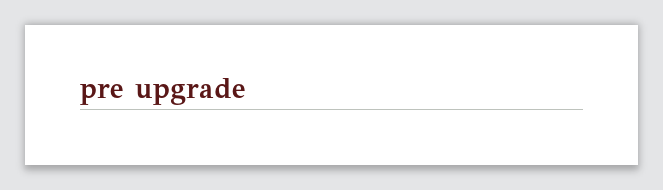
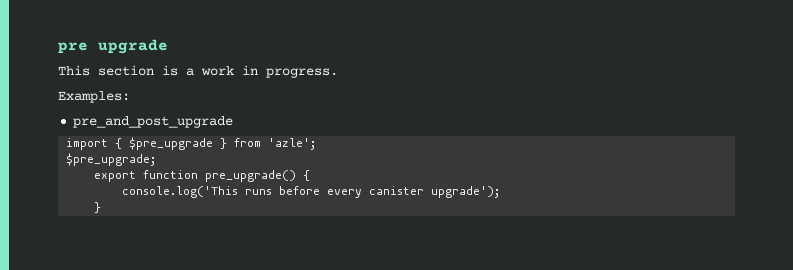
(246, 91) none -> [58,65,338,78] [58,91,130,103] [73,116,234,128] [66,137,317,150] [66,153,157,166] [94,170,311,182] [122,186,501,198] [94,202,102,213] // This section is a work in progress. // Examples: // pre_and_post_upgrade // import { $pre_upgrade } from 'azle'; // $pre_upgrade; // export function pre_upgrade() { // console.log('This runs before every canister upgrade'); // }

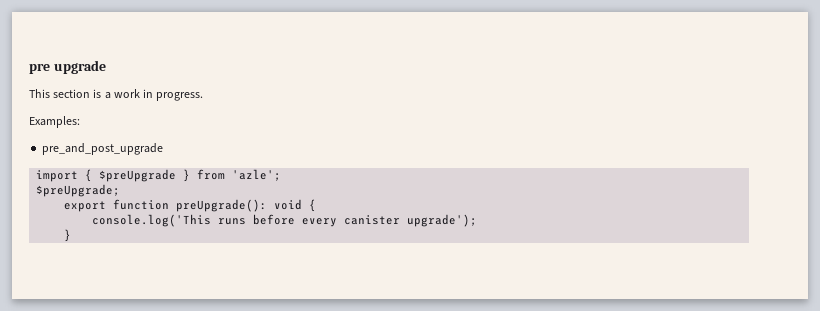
[129,137,214,150] $pre_upgrade -> [99,169,177,182] $preUpgrade
[66,153,157,166] $pre_upgrade; -> [36,184,121,197] $preUpgrade;
[205,170,297,182] pre_upgrade() -> [176,199,303,212] preUpgrade(): void

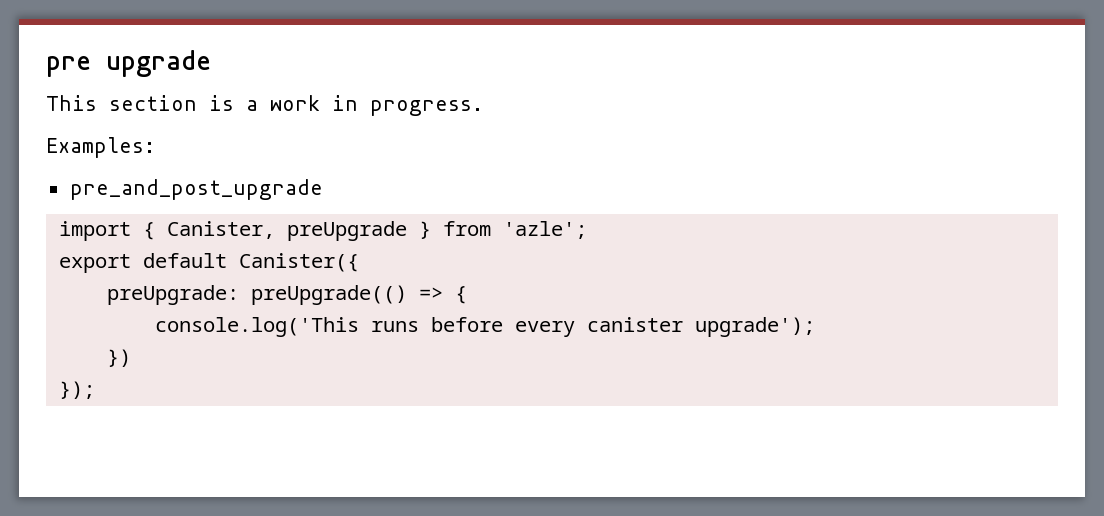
[99,169,177,182] $preUpgrade -> [166,221,407,241] Canister, preUpgrade
[36,184,121,197] [64,199,303,212] $preUpgrade; // export function preUpgrade(): void -> [58,253,359,273] [106,285,443,305] export default Canister({ // preUpgrade: preUpgrade(() =>
[64,229,72,242] } -> [106,349,131,367] [58,381,95,399] }) // });

